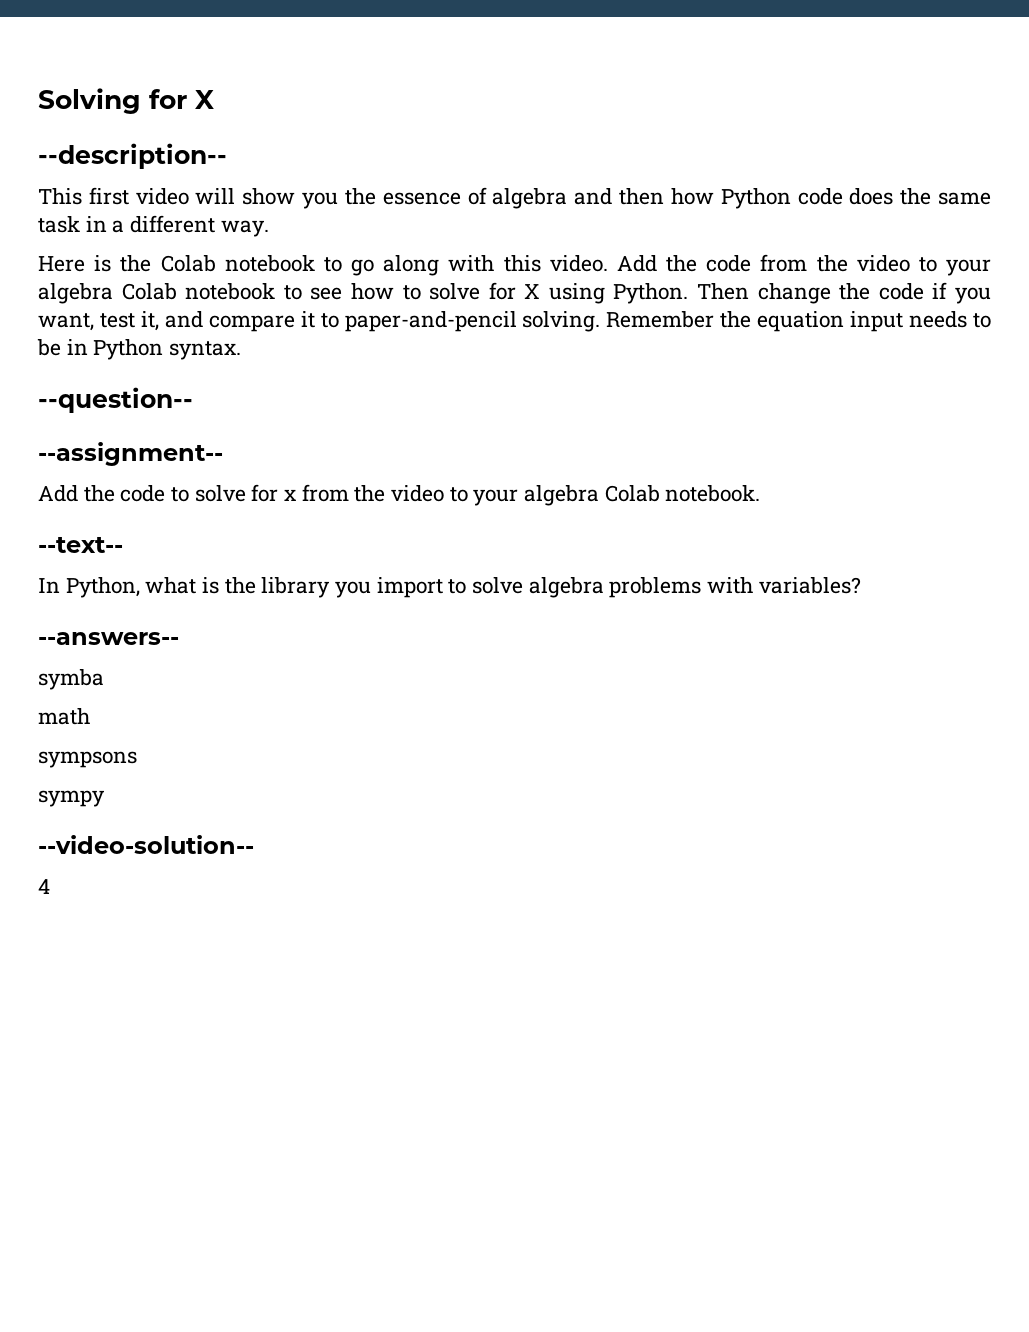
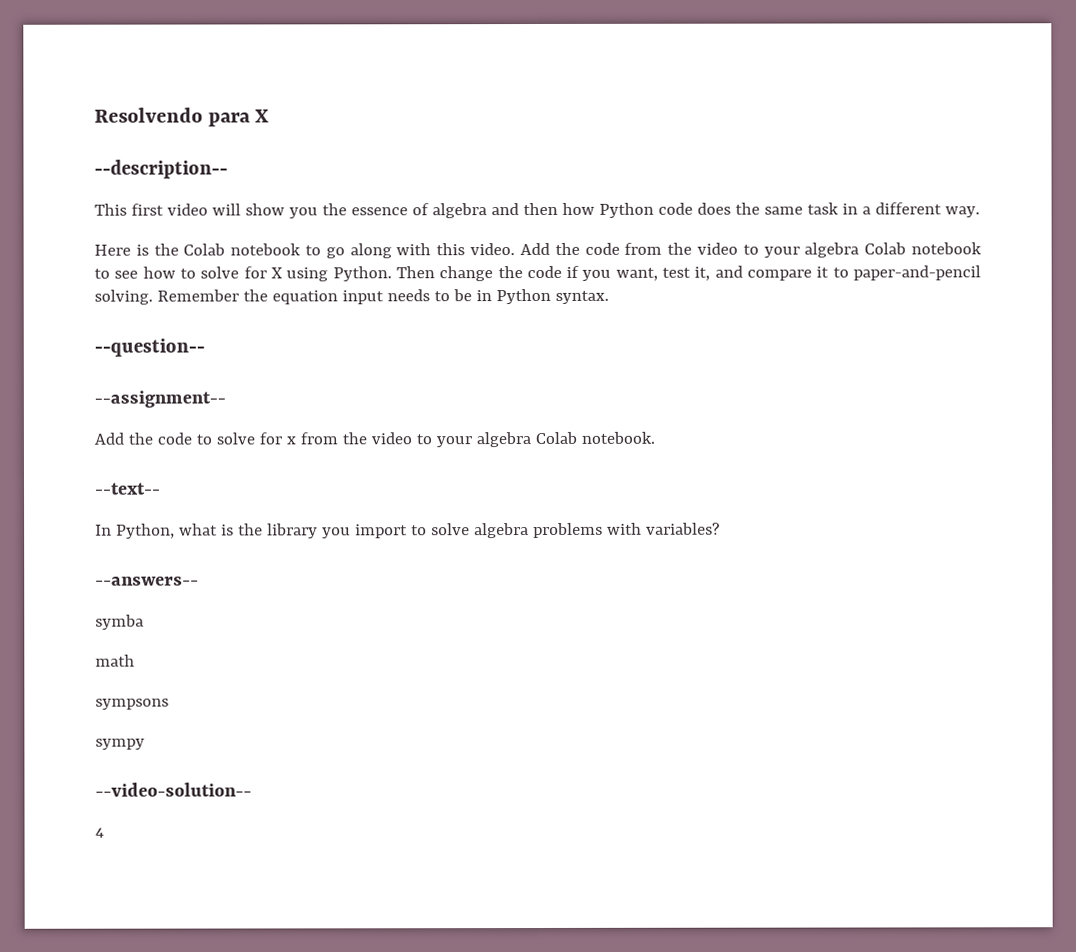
[38,88,187,114] Solving for -> [94,107,252,127] Resolvendo para

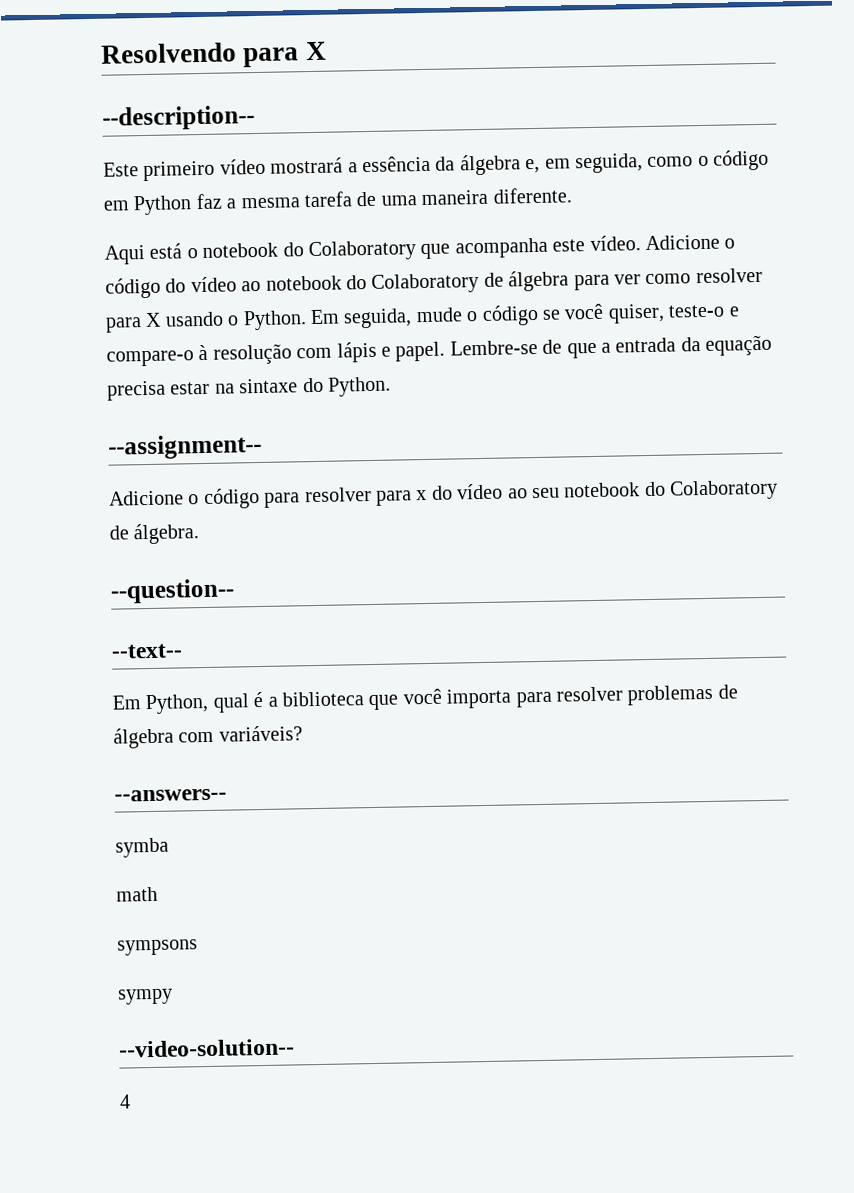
[94,202,980,219] [94,242,983,259] [94,265,982,282] [94,288,609,305] [94,338,205,357] [94,390,226,408] [94,431,655,448] [95,482,161,495] [95,522,720,539] This first video will show you the essence of algebra and then how Python code does the same task in a different way. // Here is the Colab notebook to go along with this video. Add the code from the video to your algebra Colab notebook to see how to solve for X using Python. Then change the code if you want, test it, and compare it to paper-and-pencil solving. Remember the equation input needs to be in Python syntax. // --question-- // --assignment-- // Add the code to solve for x from the video to your algebra Colab notebook. // --text-- // In Python, what is the library you import to solve algebra problems with variables? -> [103,149,770,182] [103,187,572,216] [104,234,736,265] [105,267,763,299] [105,303,740,333] [106,334,773,367] [107,376,391,401] [108,433,262,460] [109,479,779,510] [109,523,201,545] [110,578,235,604] [111,643,183,659] [112,684,738,715] [113,725,303,749] Este primeiro vídeo mostrará a essência da álgebra e, em seguida, como o código em Python faz a mesma tarefa de uma maneira diferente. // Aqui está o notebook do Colaboratory que acompanha este vídeo. Adicione o código do vídeo ao notebook do Colaboratory de álgebra para ver como resolver para X usando o Python. Em seguida, mude o código se você quiser, teste-o e compare-o à resolução com lápis e papel. Lembre-se de que a entrada da equação precisa estar na sintaxe do Python. // --assignment-- // Adicione o código para resolver para x do vídeo ao seu notebook do Colaboratory de álgebra. // --question-- // --text-- // Em Python, qual é a biblioteca que você importa para resolver problemas de álgebra com variáveis?

